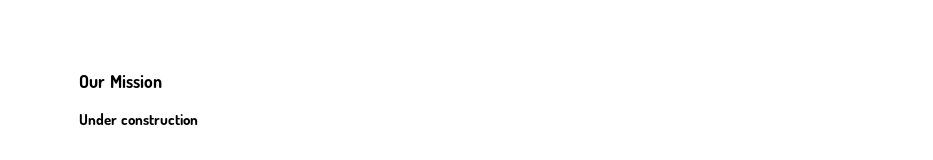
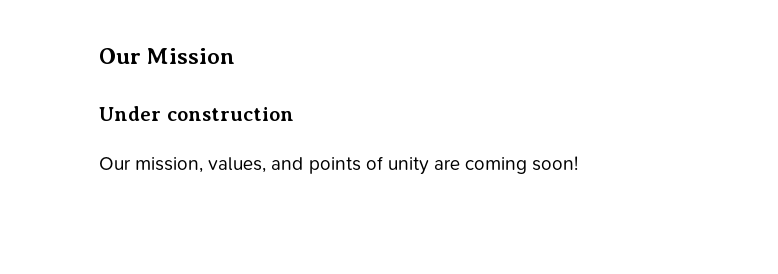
(199, 119) none -> [99,156,579,175] // Our mission, values, and points of unity are coming soon!

